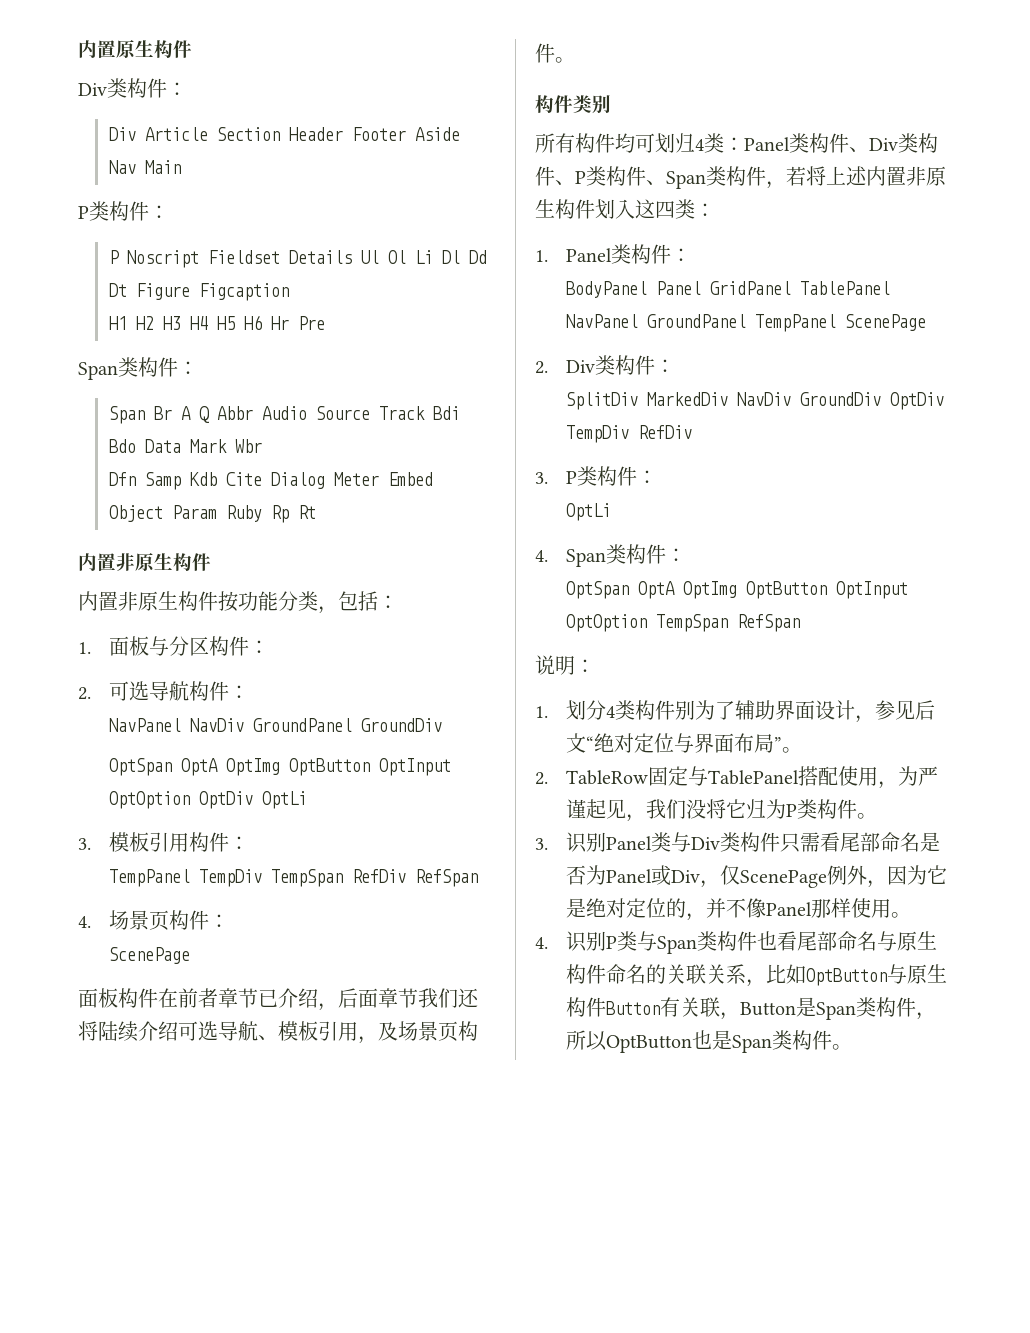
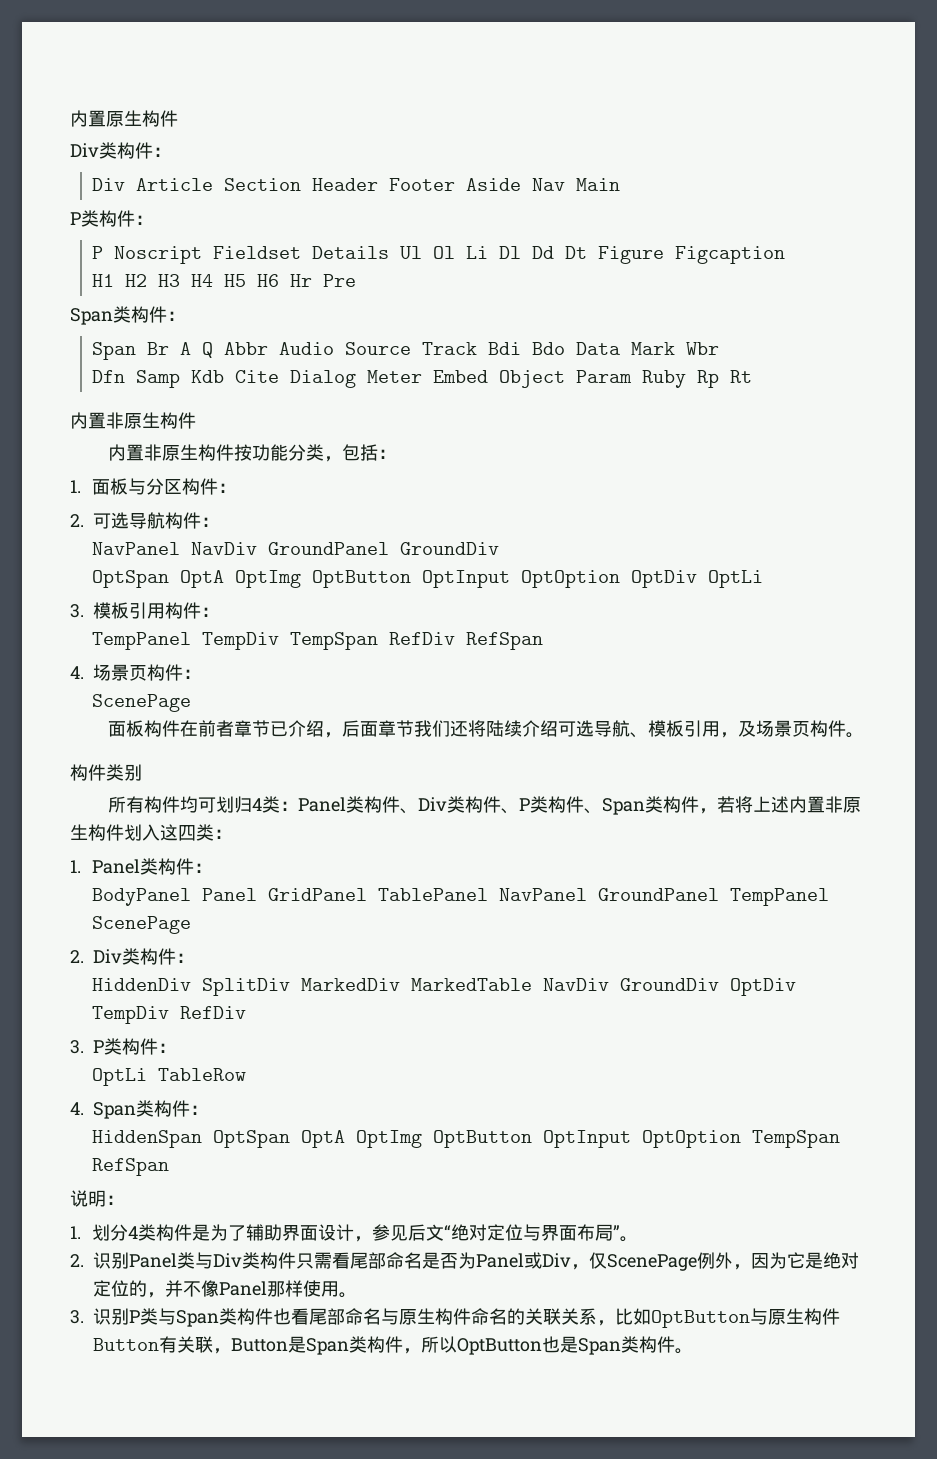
(675, 366) none -> [92,978,192,991] HiddenDiv
(728, 399) none -> [411,978,533,991] MarkedTable
(611, 512) none -> [158,1068,247,1081] TableRow
(686, 555) none -> [92,1130,203,1148] HiddenSpan
[674,700,695,720] 别 -> [192,1224,211,1241] 是
[565,766,938,789] [565,799,877,822] [535,838,548,850] TableRow固定与TablePanel搭配使用，为严谨起见，我们没将它归为P类构件。 // 3. -> (84, 1260) none
[535,937,548,949] 4. -> [70,1310,84,1324] 3.

